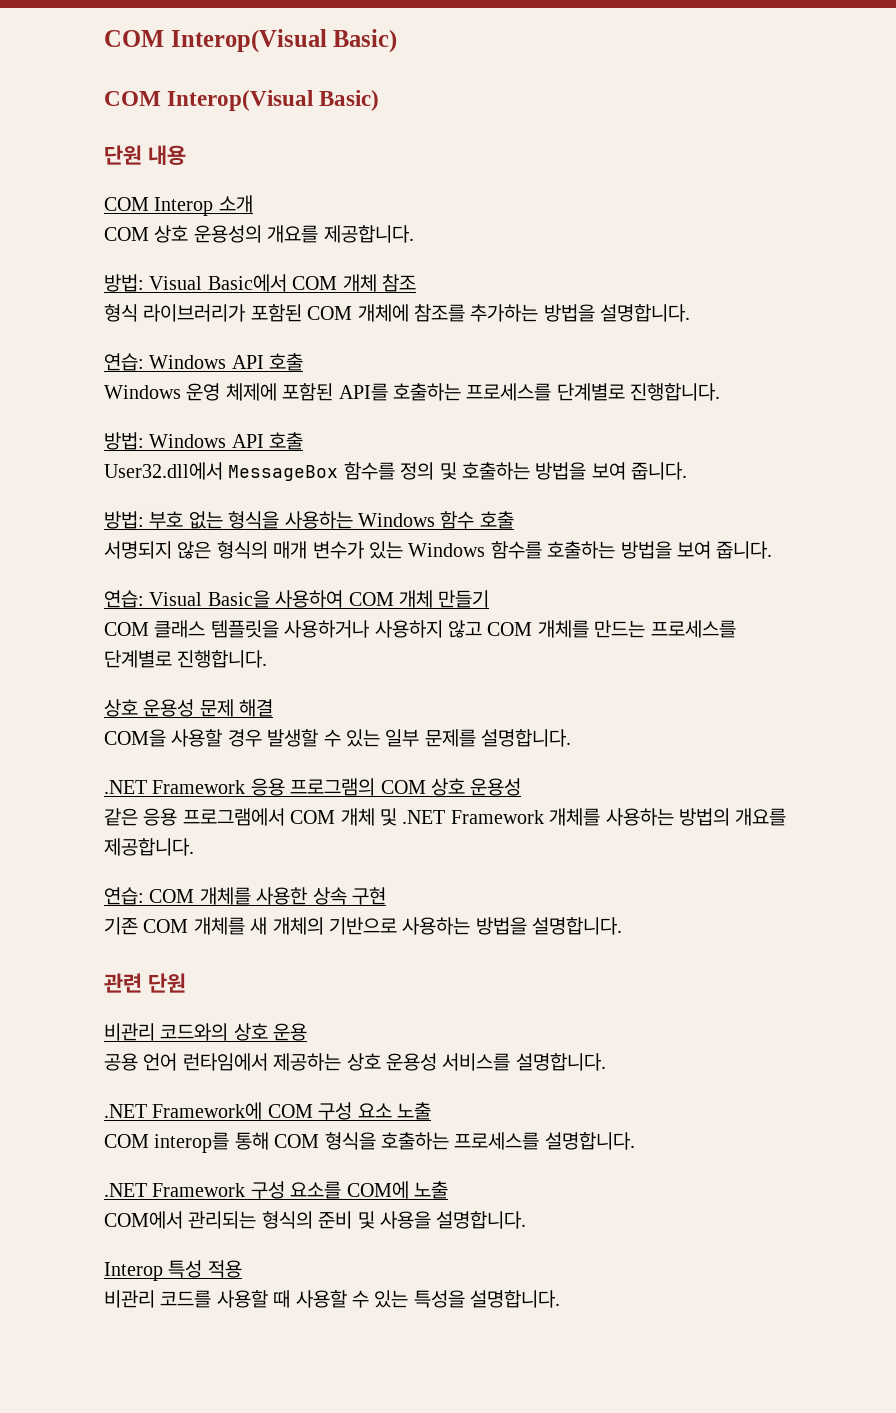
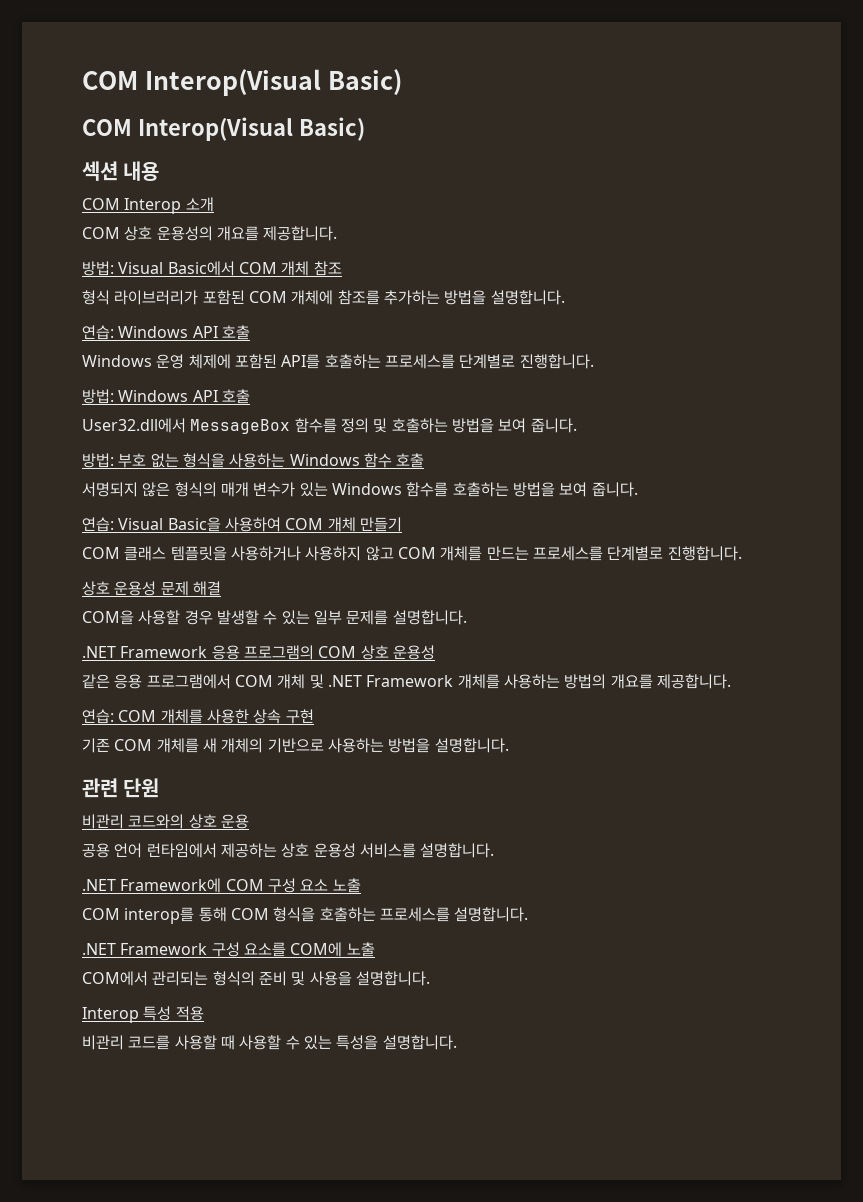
[104,145,142,165] 단원 -> [82,161,118,181] 섹션

